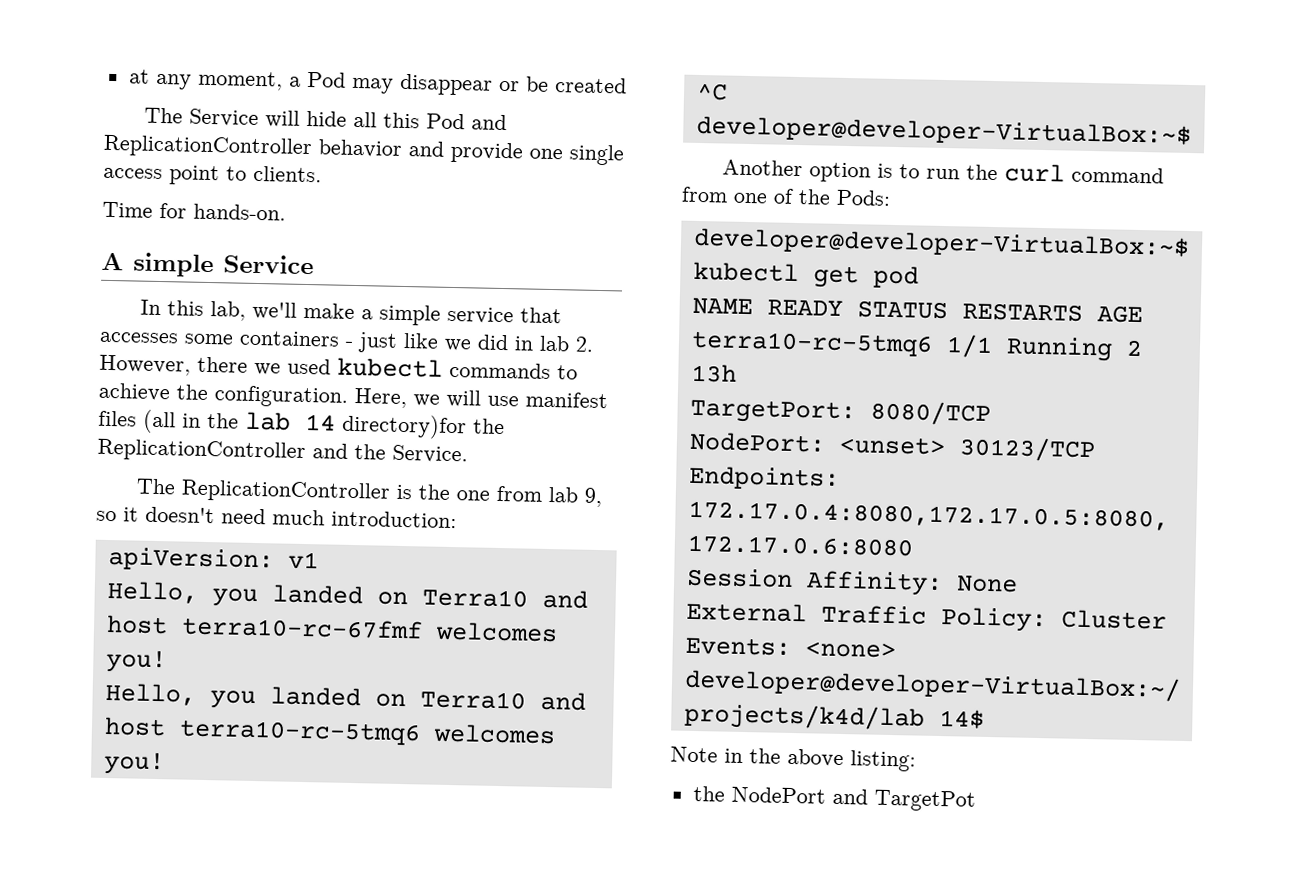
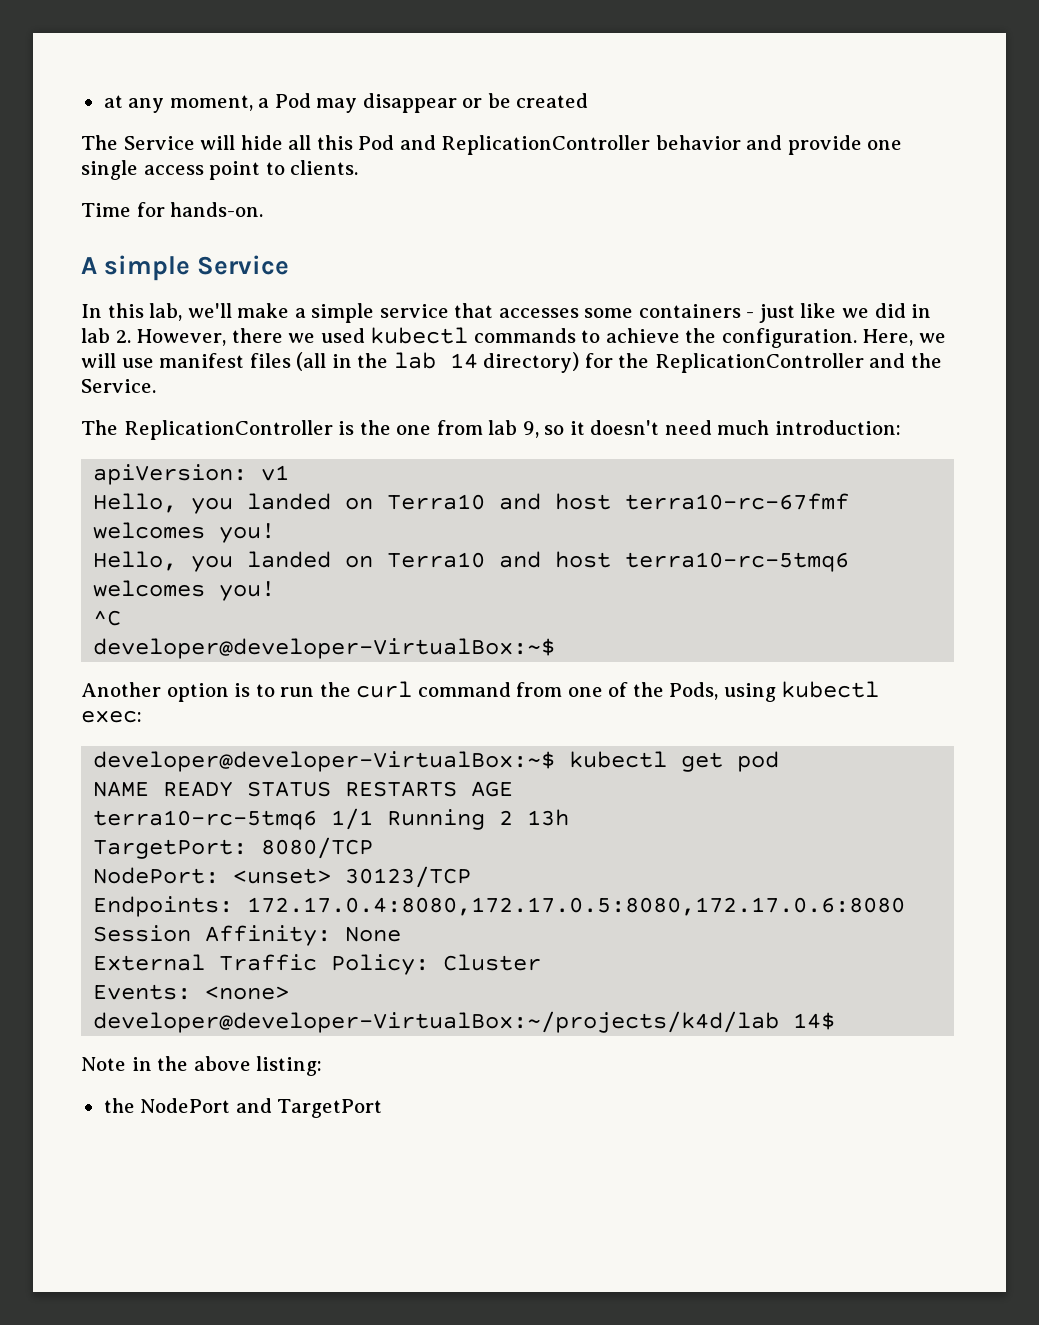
[341,413,467,440] directory)for -> [483,352,613,373] directory) for
[836,189,891,206] Pods: -> [669,681,880,702] [81,710,142,723] Pods, using kubectl exec:
[873,789,976,812] TargetPot -> [277,1099,383,1118] TargetPort

